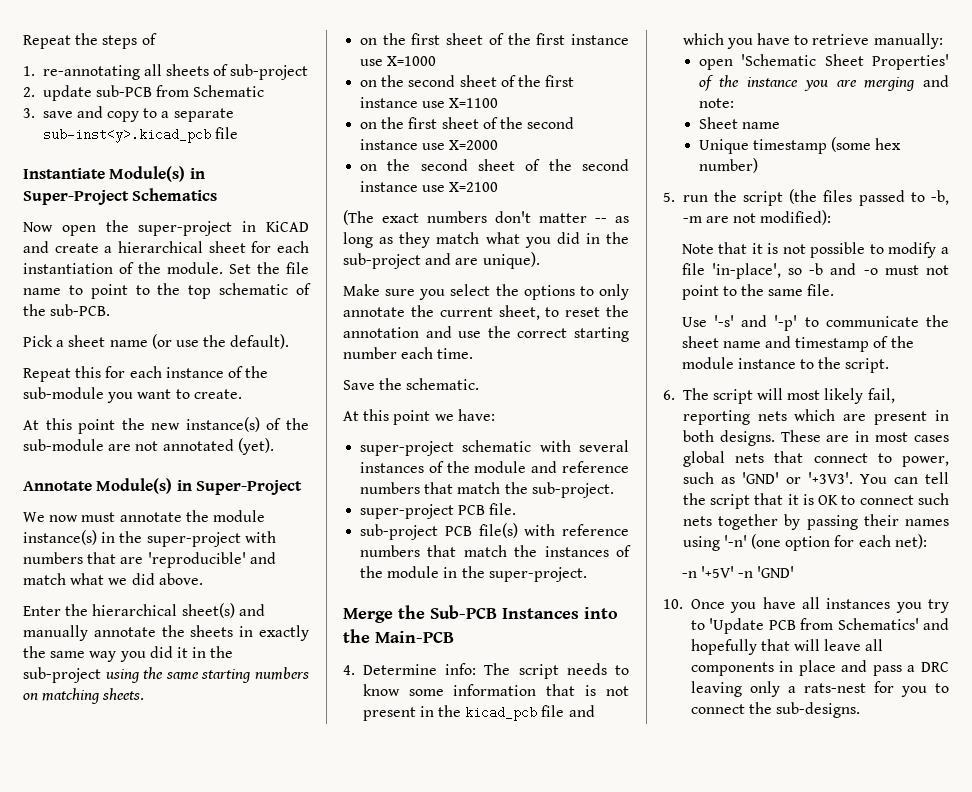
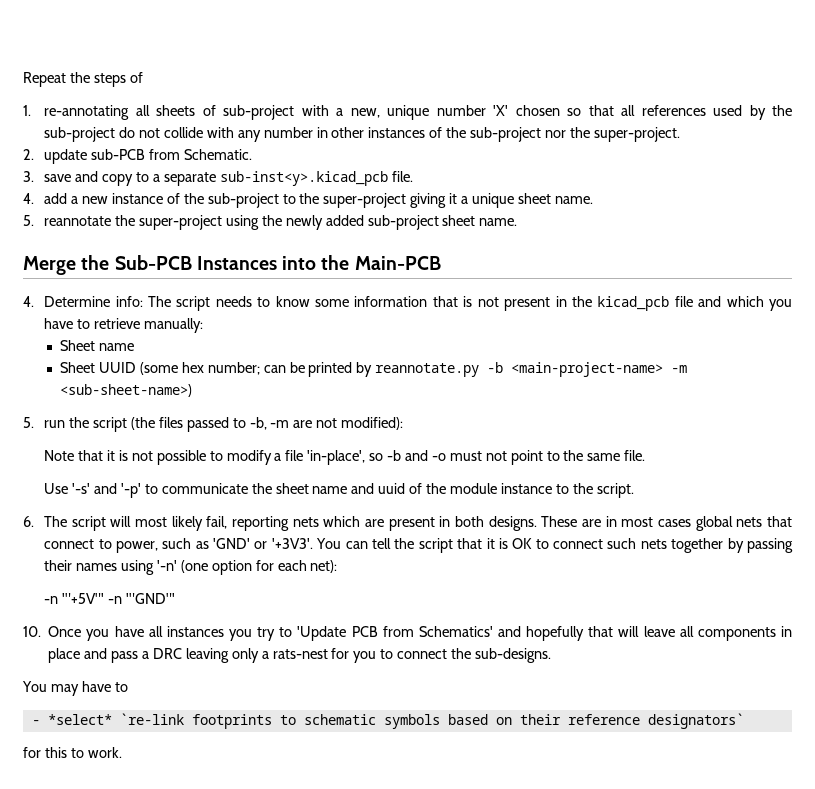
(309, 72) none -> [301,105,792,120] [44,127,680,142] with a new, unique number 'X' chosen so that all references used by the sub-project do not collide with any number in other instances of the sub-project nor the super-project.
[193,85,265,97] Schematic -> [183,149,252,160] Schematic.
[214,127,238,139] [23,166,205,182] [23,188,218,205] [23,220,309,236] [23,241,309,253] [23,262,309,274] [23,283,311,299] [23,304,111,316] [23,334,290,349] [23,366,269,382] [23,387,242,403] [23,417,309,434] [23,438,274,455] [23,478,303,495] [23,510,265,522] [23,530,276,547] [23,552,276,568] [23,573,203,585] [23,603,265,618] [23,625,310,641] [23,646,234,662] [23,667,309,683] [23,688,145,704] [360,33,629,45] [360,56,437,66] [360,75,575,87] [360,97,499,108] [360,117,575,129] [360,139,499,150] [360,159,629,171] [360,181,499,192] [343,210,629,225] [343,232,629,248] [343,252,540,269] [343,284,629,300] [343,305,629,320] [343,326,629,342] [343,347,474,359] [343,378,480,390] [343,409,495,425] [360,440,629,456] [360,461,629,473] [360,482,614,498] [360,503,517,519] [360,523,629,540] [360,545,631,557] [360,566,587,582] file // Instantiate Module(s) in Super-Project Schematics // Now open the super-project in KiCAD and create a hierarchical sheet for each instantiation of the module. Set the file name to point to the top schematic of the sub-PCB. // Pick a sheet name (or use the default). // Repeat this for each instance of the sub-module you want to create. // At this point the new instance(s) of the sub-module are not annotated (yet). // Annotate Module(s) in Super-Project // We now must annotate the module instance(s) in the super-project with numbers that are 'reproducible' and match what we did above. // Enter the hierarchical sheet(s) and manually annotate the sheets in exactly the same way you did it in the sub-project using the same starting numbers on matching sheets. // on the first sheet of the first instance use X=1000 // on the second sheet of the first instance use X=1100 // on the first sheet of the second instance use X=2000 // on the second sheet of the second instance use X=2100 // (The exact numbers don't matter -- as long as they match what you did in the sub-project and are unique). // Make sure you select the options to only annotate the current sheet, to reset the annotation and use the correct starting number each time. // Save the schematic. // At this point we have: // super-project schematic with several instances of the module and reference numbers that match the sub-project. // super-project PCB file. // sub-project PCB file(s) with reference numbers that match the instances of the module in the super-project. -> [391,171,413,182] [23,193,593,208] [23,215,518,230] file. // 4. add a new instance of the sub-project to the super-project giving it a unique sheet name. // 5. reannotate the super-project using the newly added sub-project sheet name.
[698,54,949,70] [698,75,949,91] [698,98,734,108] [698,117,780,129] [698,137,902,154] [698,158,758,173] open 'Schematic Sheet Properties' of the instance you are merging and note: // Sheet name // Unique timestamp (some hex number) -> [60,340,134,351] [60,362,688,377] [60,384,193,397] Sheet name // Sheet UUID (some hex number; can be printed by reannotate.py -b <main-project-name> -m <sub-sheet-name>)
[795,337,870,352] timestamp -> [378,483,406,494] uuid
[700,566,795,578] '+5V' -n 'GND' -> [62,593,175,604] '"+5V"' -n '"GND"'
(861, 710) none -> [22,681,128,696] [31,713,744,729] [23,747,122,758] // You may have to // - *select* `re-link footprints to schematic symbols based on their reference designators` // for this to work.

